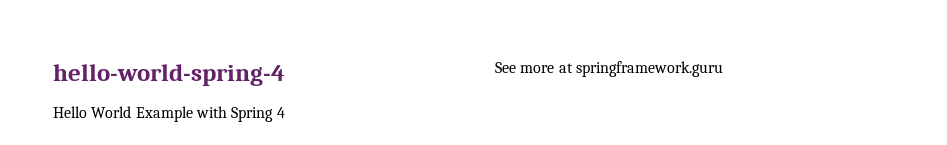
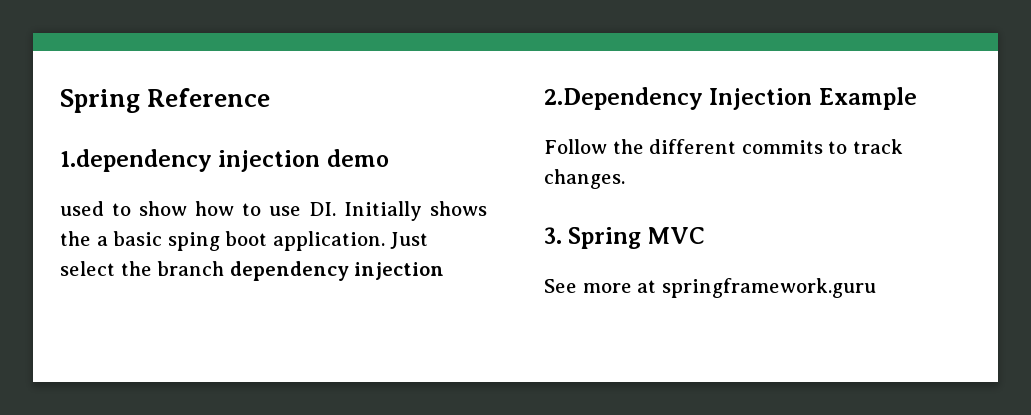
[53,64,285,86] [53,106,285,122] hello-world-spring-4 // Hello World Example with Spring 4 -> [60,88,271,113] [60,149,389,172] [60,201,487,221] [60,231,429,251] [60,261,445,281] [544,87,917,110] [544,139,903,154] [544,169,625,189] [544,227,705,249] Spring Reference // 1.dependency injection demo // used to show how to use DI. Initially shows the a basic sping boot application. Just select the branch dependency injection // 2.Dependency Injection Example // Follow the different commits to track changes. // 3. Spring MVC

